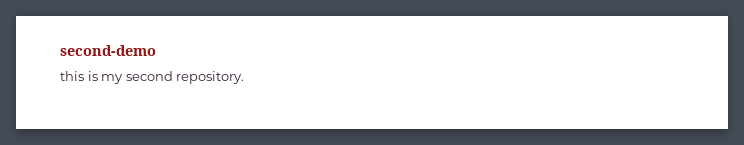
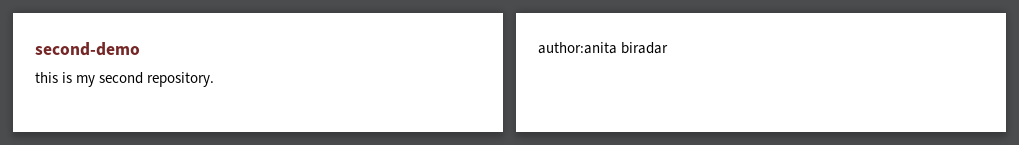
(245, 77) none -> [538,42,669,54] // author:anita biradar

